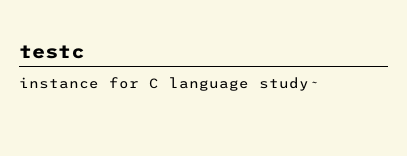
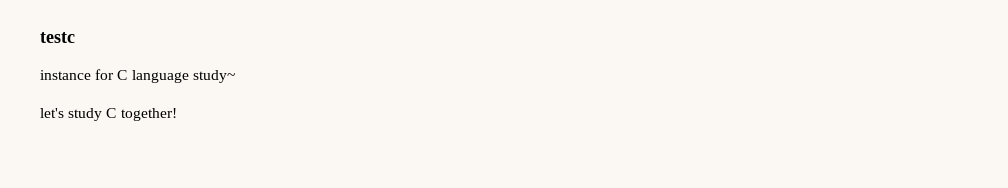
(319, 84) none -> [40,108,177,121] // let's study C together!

